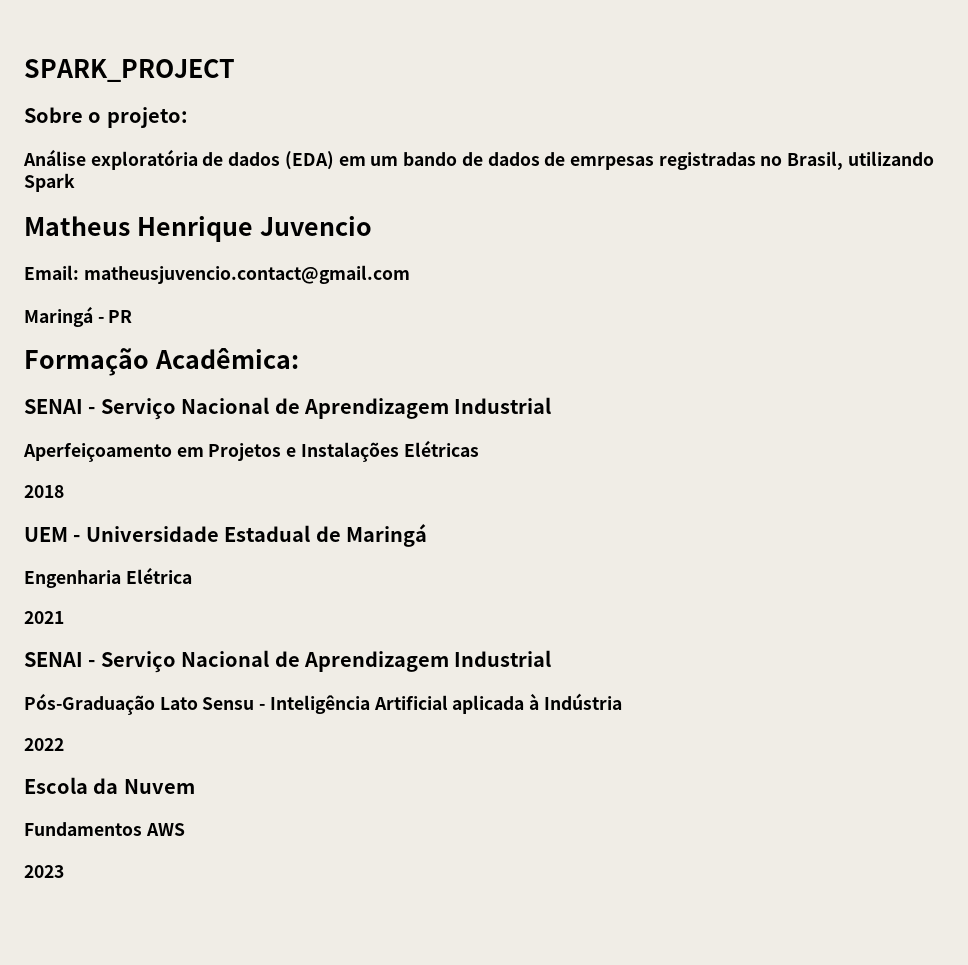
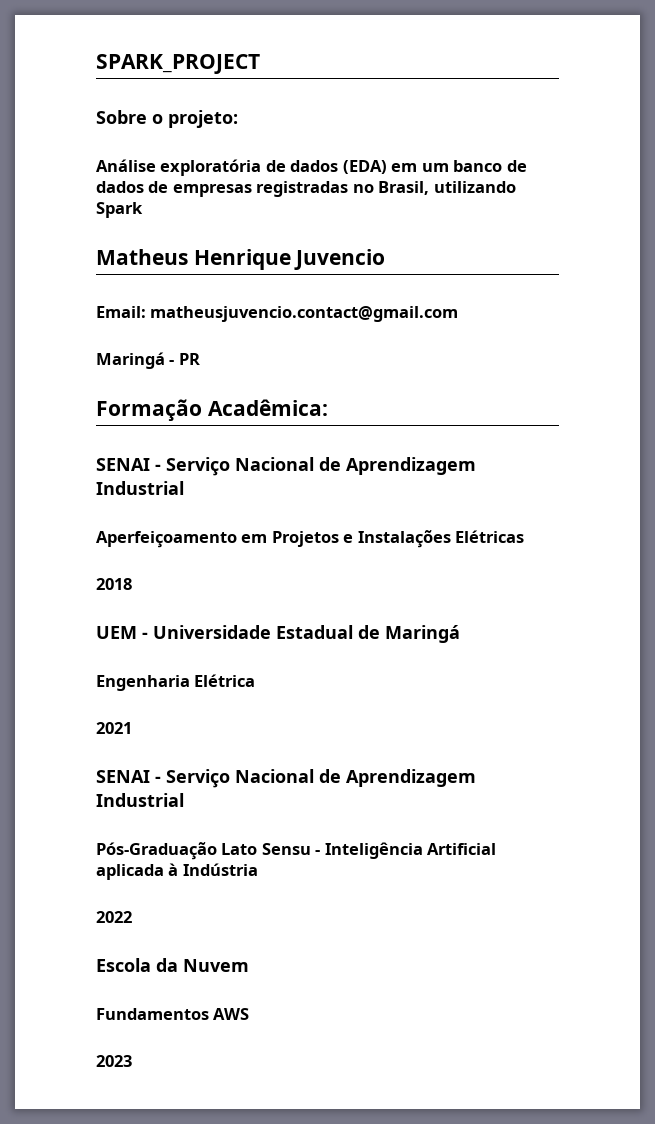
[403,152,458,166] bando -> [453,160,503,172] banco
[569,156,654,170] emrpesas -> [172,184,252,197] empresas

